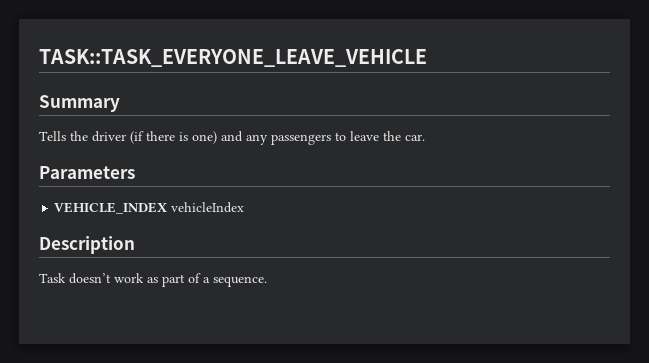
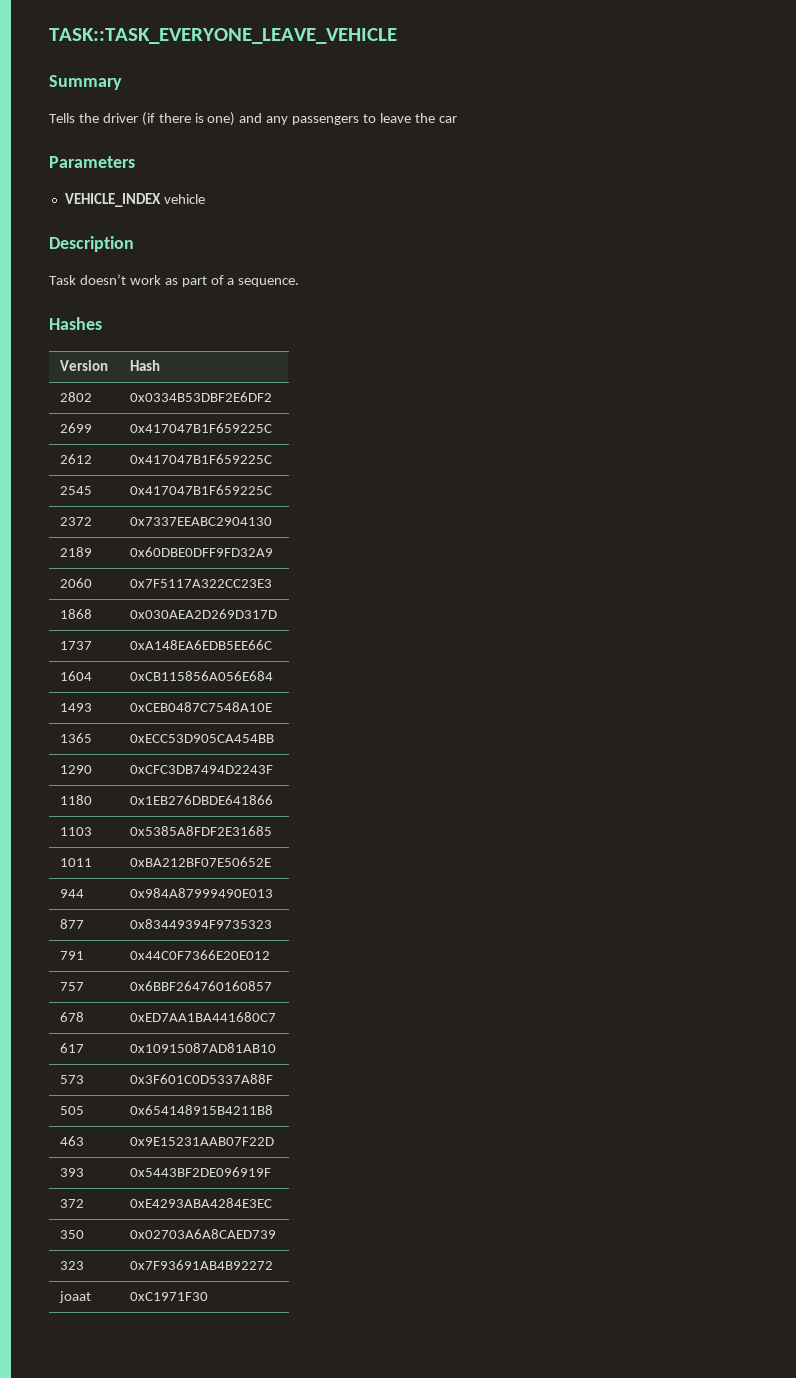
[405,134,425,141] car. -> [438,116,457,123] car
[171,202,245,213] vehicleIndex -> [163,194,205,204] vehicle
(267, 281) none -> [49,317,102,330] [59,360,108,371] [129,360,160,371] [59,392,92,402] [129,392,272,402] [59,423,92,433] [129,423,272,433] [59,454,92,464] [129,454,272,464] [59,486,92,495] [129,485,272,495] [59,517,92,526] [129,517,272,526] [59,547,92,557] [129,547,273,557] [59,578,92,588] [129,579,272,588] [59,609,92,619] [129,609,277,619] [59,641,92,650] [129,640,272,650] [59,671,92,681] [129,671,273,681] [59,703,92,712] [129,702,272,712] [59,733,92,743] [129,734,274,743] [59,765,92,774] [129,765,273,774] [59,795,92,805] [129,795,273,805] [59,827,92,836] [129,826,272,836] [59,858,92,867] [129,857,271,867] [59,889,84,898] [129,888,273,898] [59,919,84,929] [129,919,272,929] [59,951,84,960] [129,950,270,960] [59,982,84,991] [129,981,272,991] [59,1012,84,1022] [129,1012,276,1022] [59,1043,84,1053] [129,1043,276,1053] [59,1075,84,1084] [129,1074,273,1084] [59,1106,84,1115] [129,1105,273,1115] [59,1136,84,1146] [129,1137,274,1146] [59,1168,84,1177] [129,1167,271,1177] [59,1199,84,1208] [129,1198,272,1208] [59,1230,84,1239] [129,1229,276,1239] [59,1261,84,1270] [129,1260,273,1270] [58,1291,91,1303] [129,1292,208,1301] // Hashes // Version | Hash // 2802 | 0x0334B53DBF2E6DF2 // 2699 | 0x417047B1F659225C // 2612 | 0x417047B1F659225C // 2545 | 0x417047B1F659225C // 2372 | 0x7337EEABC2904130 // 2189 | 0x60DBE0DFF9FD32A9 // 2060 | 0x7F5117A322CC23E3 // 1868 | 0x030AEA2D269D317D // 1737 | 0xA148EA6EDB5EE66C // 1604 | 0xCB115856A056E684 // 1493 | 0xCEB0487C7548A10E // 1365 | 0xECC53D905CA454BB // 1290 | 0xCFC3DB7494D2243F // 1180 | 0x1EB276DBDE641866 // 1103 | 0x5385A8FDF2E31685 // 1011 | 0xBA212BF07E50652E // 944 | 0x984A87999490E013 // 877 | 0x83449394F9735323 // 791 | 0x44C0F7366E20E012 // 757 | 0x6BBF264760160857 // 678 | 0xED7AA1BA441680C7 // 617 | 0x10915087AD81AB10 // 573 | 0x3F601C0D5337A88F // 505 | 0x654148915B4211B8 // 463 | 0x9E15231AAB07F22D // 393 | 0x5443BF2DE096919F // 372 | 0xE4293ABA4284E3EC // 350 | 0x02703A6A8CAED739 // 323 | 0x7F93691AB4B92272 // joaat | 0xC1971F30

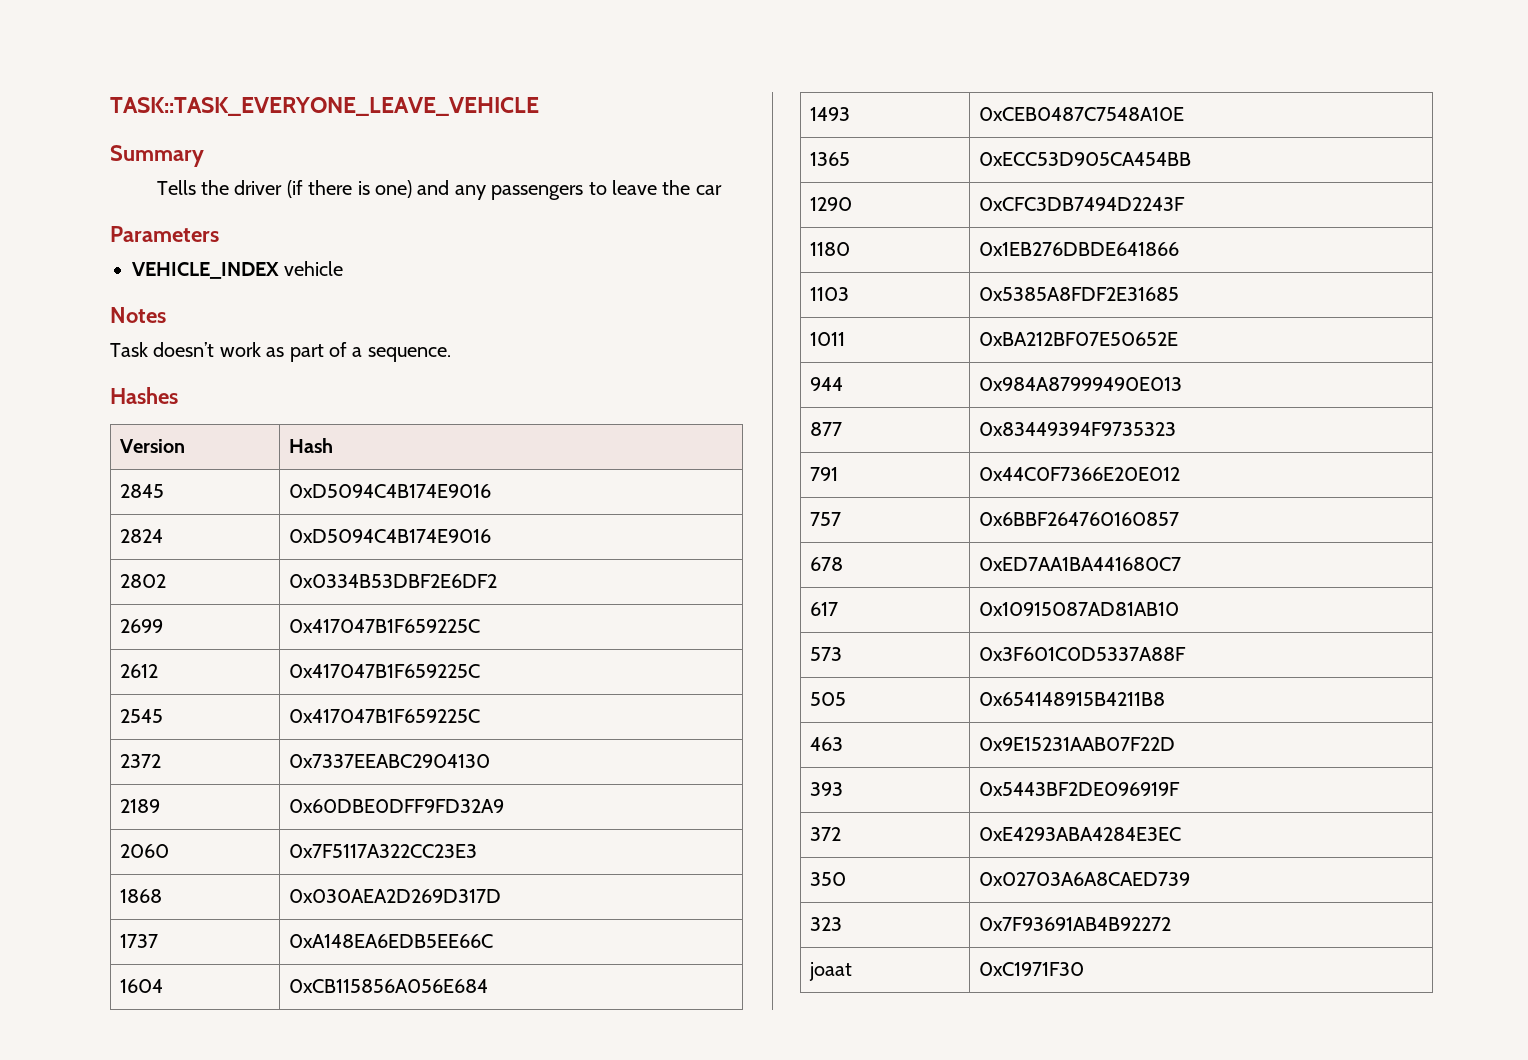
[49,236,134,252] Description -> [110,307,166,323] Notes
(160, 365) none -> [120,484,165,498] [289,484,492,498] [120,529,164,543] [289,529,492,543] // 2845 | 0xD5094C4B174E9016 // 2824 | 0xD5094C4B174E9016

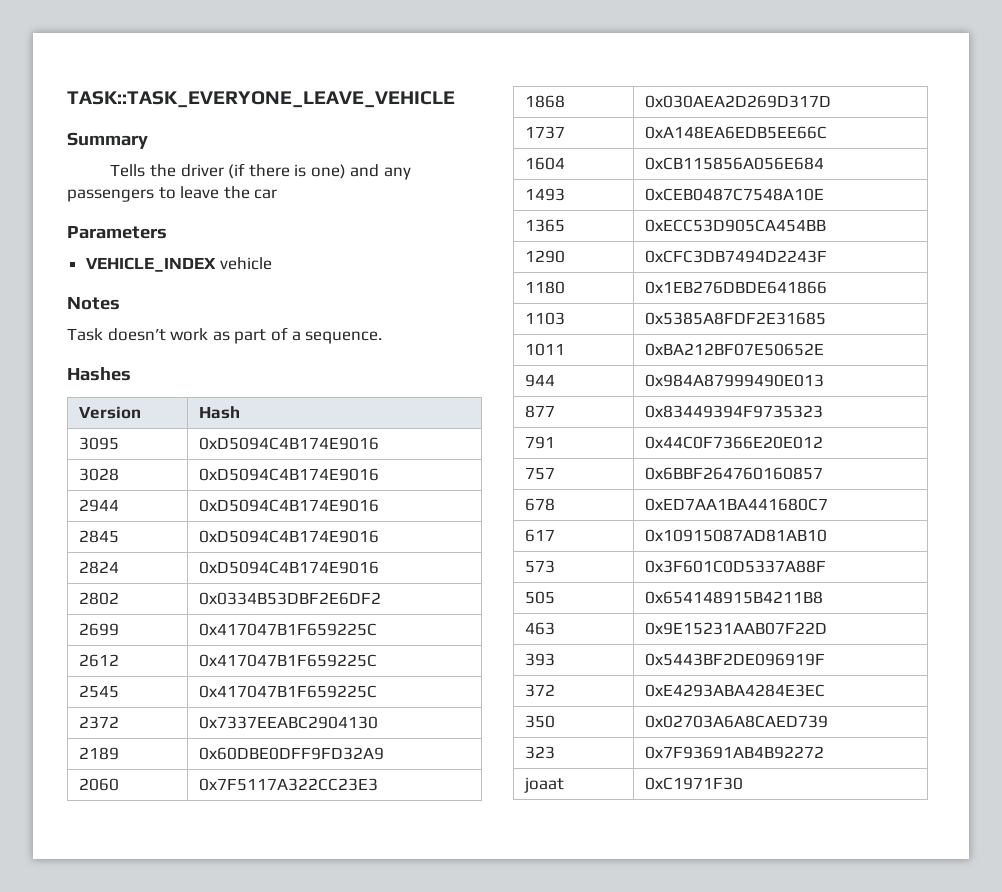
(334, 445) none -> [78,437,119,450] [198,437,379,450] [78,468,119,481] [198,468,379,481] [78,499,119,512] [198,499,379,512] // 3095 | 0xD5094C4B174E9016 // 3028 | 0xD5094C4B174E9016 // 2944 | 0xD5094C4B174E9016

